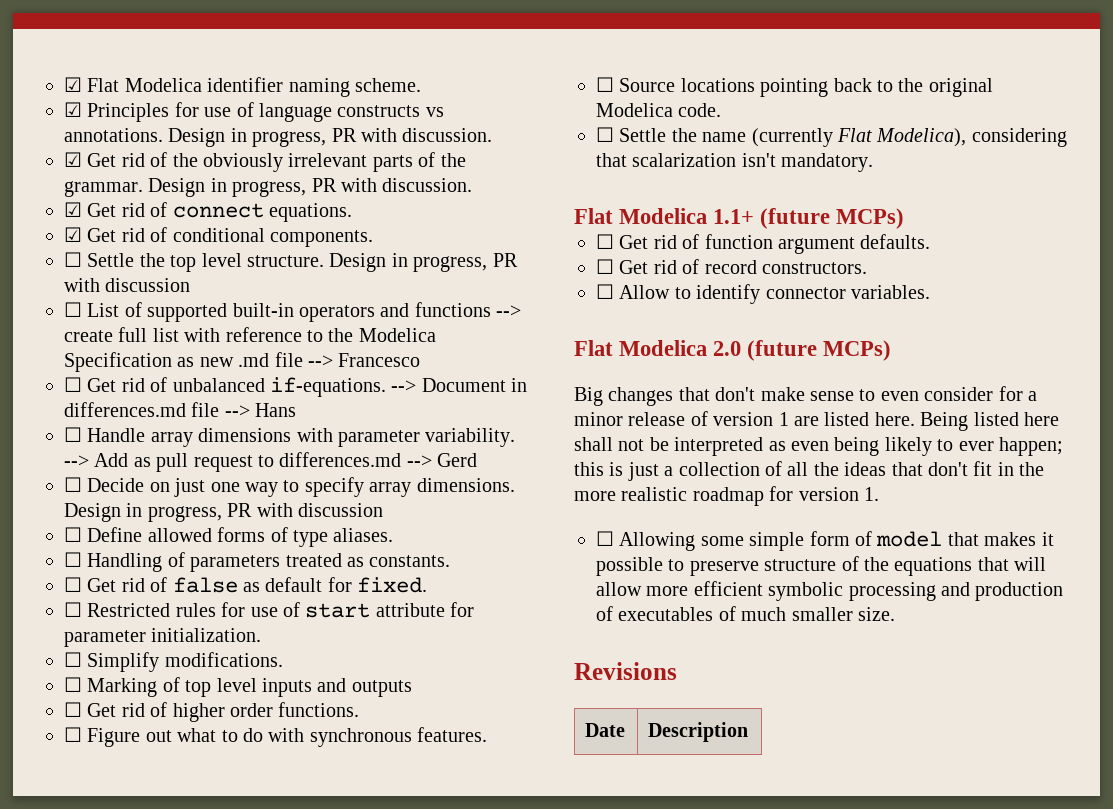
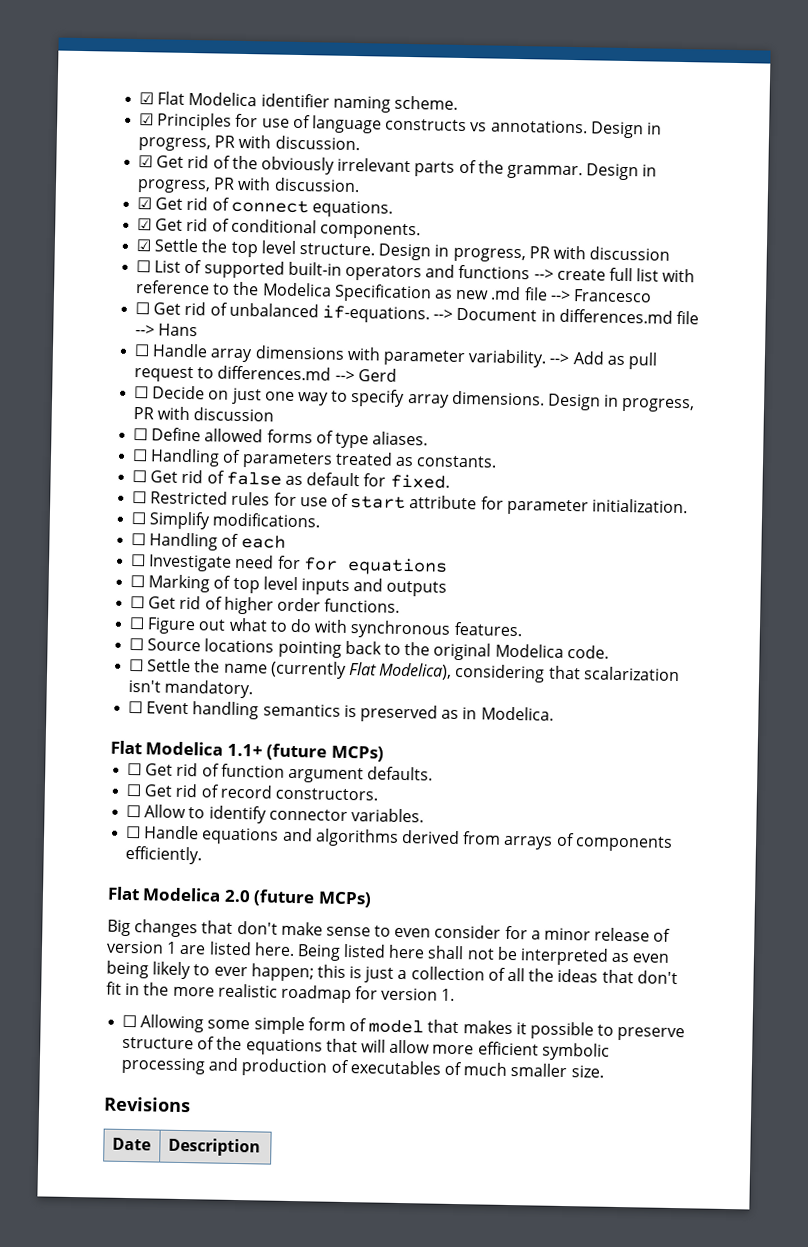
[64,252,82,267] ☐ -> [136,239,152,252] ☑
(283, 659) none -> [131,532,286,551] [131,553,448,576] // ☐ Handling of each // ☐ Investigate need for for equations
(874, 162) none -> [128,700,554,723] // ☐ Event handling semantics is preserved as in Modelica.
(930, 292) none -> [126,825,673,852] [125,845,203,865] // ☐ Handle equations and algorithms derived from arrays of components efficiently.

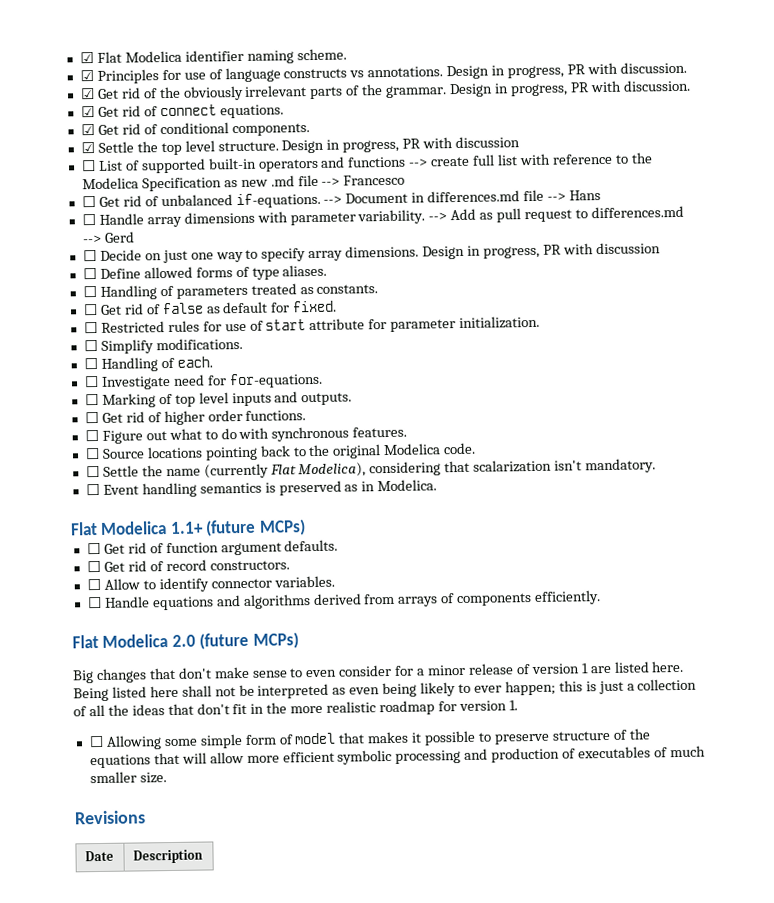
[240,534,286,549] each -> [176,356,213,368] each.
[302,556,448,576] for equations -> [228,372,323,389] for-equations.
[386,580,448,597] outputs -> [301,392,353,406] outputs.

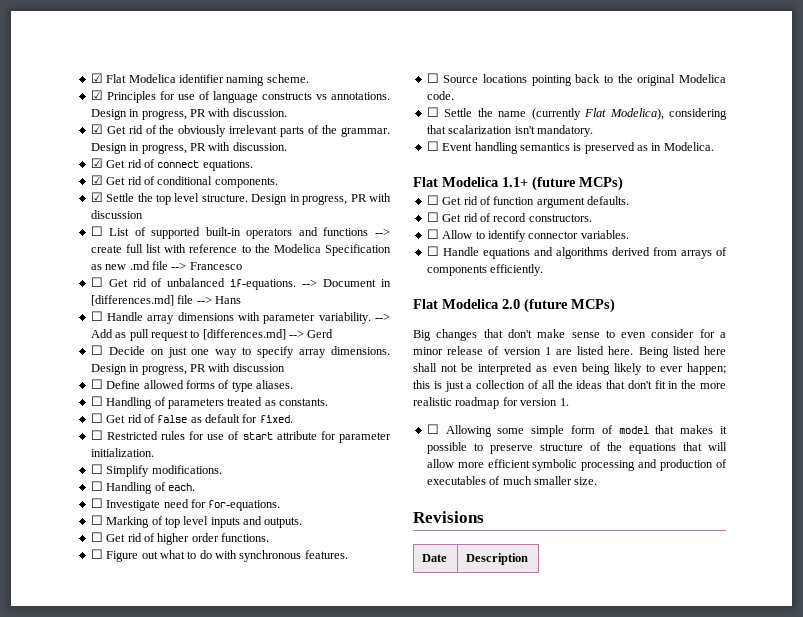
[427,190,521,203] differences.md -> [90,295,174,306] [differences.md]
[590,205,684,219] differences.md -> [202,329,286,340] [differences.md]

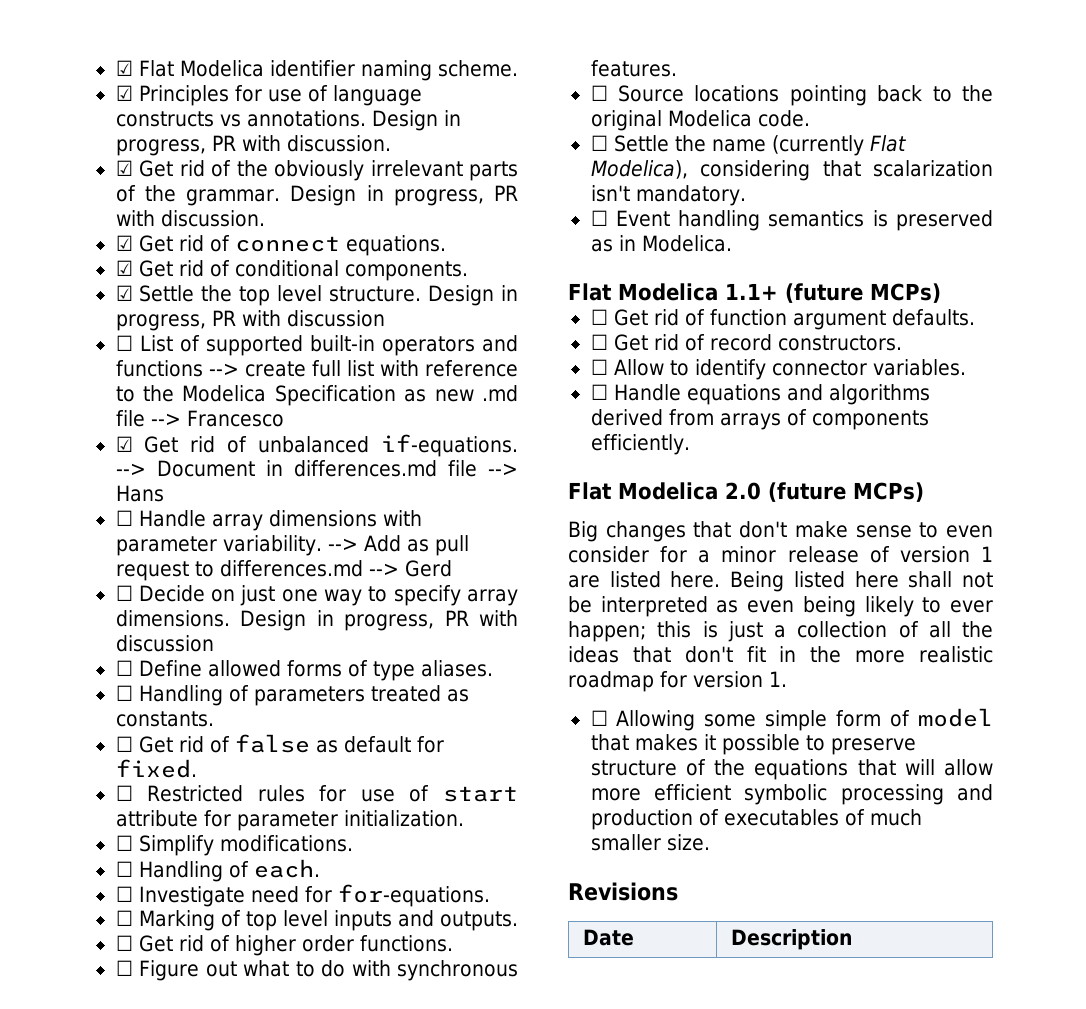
[90,277,103,287] ☐ -> [115,436,133,452] ☑
[90,295,174,306] [differences.md] -> [293,460,437,477] differences.md
[202,329,286,340] [differences.md] -> [219,560,363,577] differences.md

